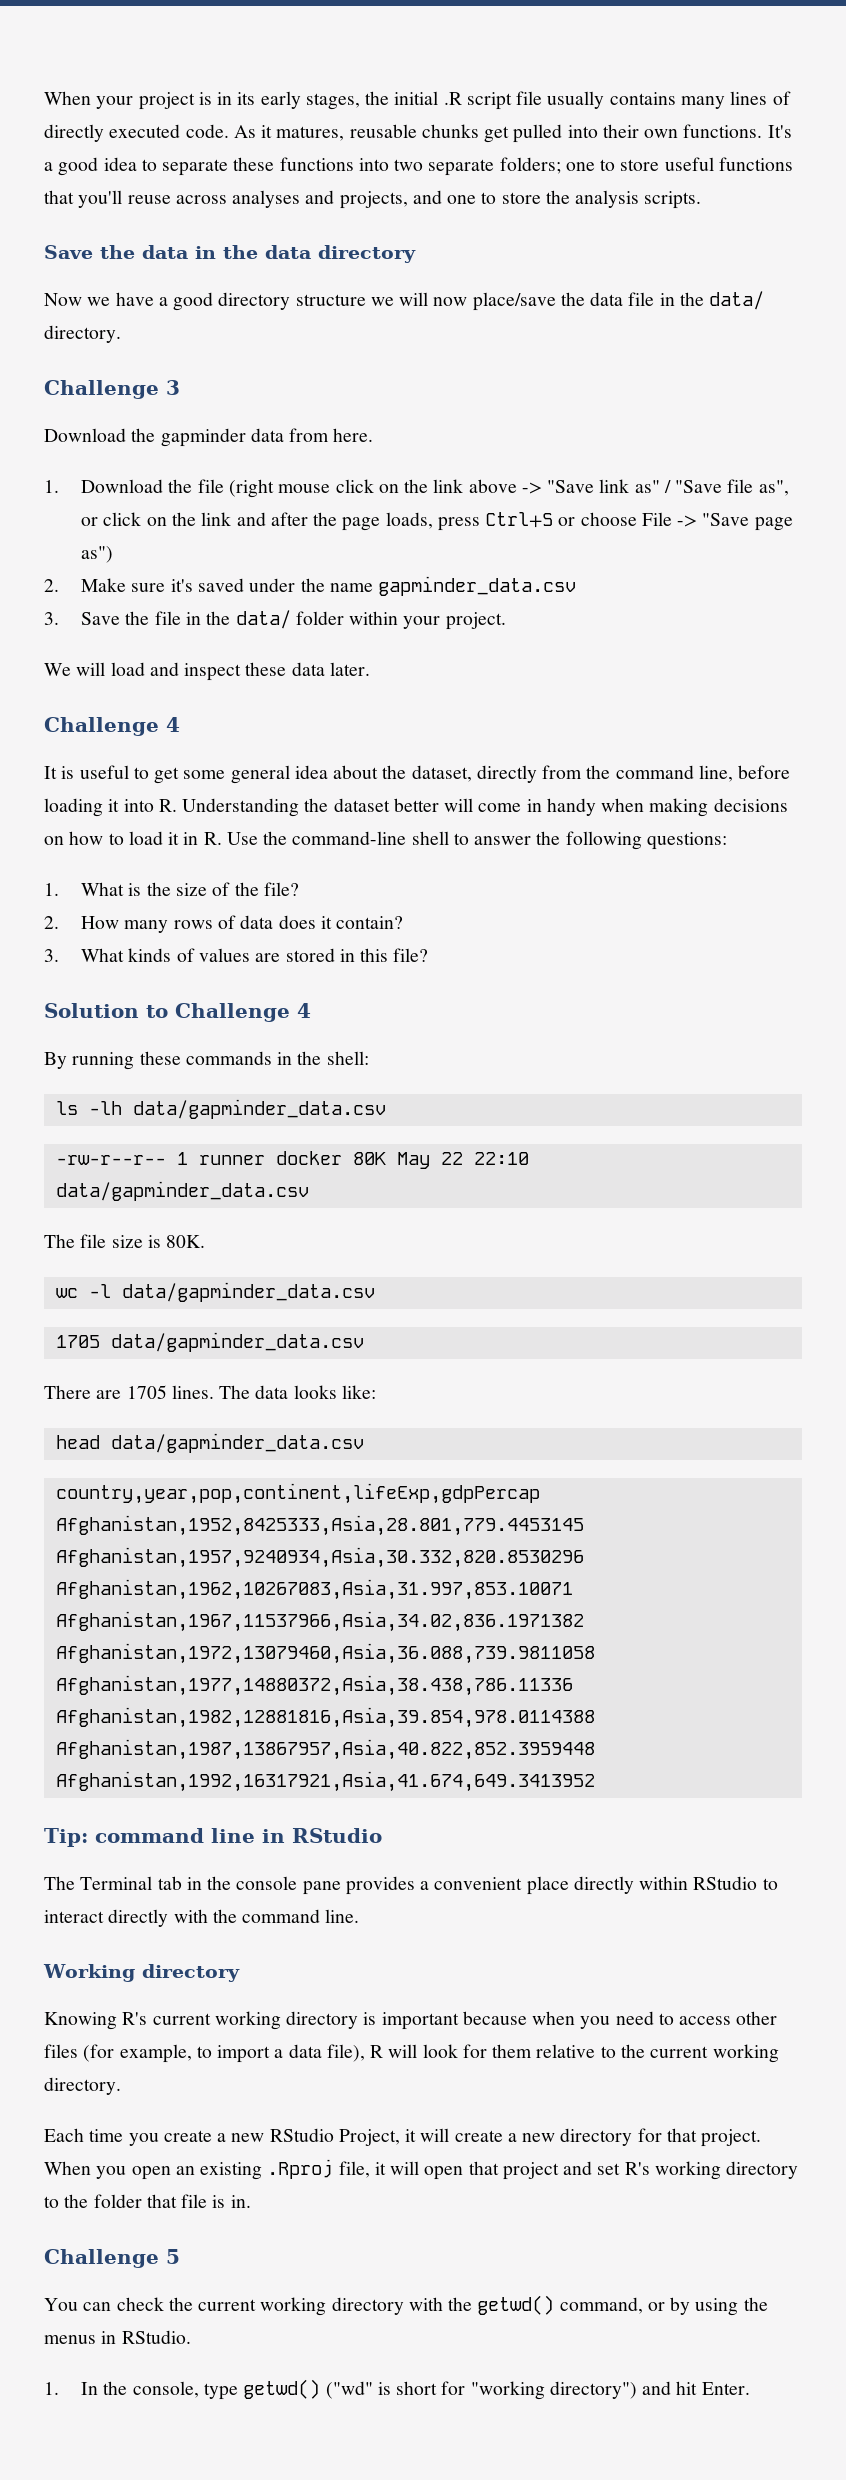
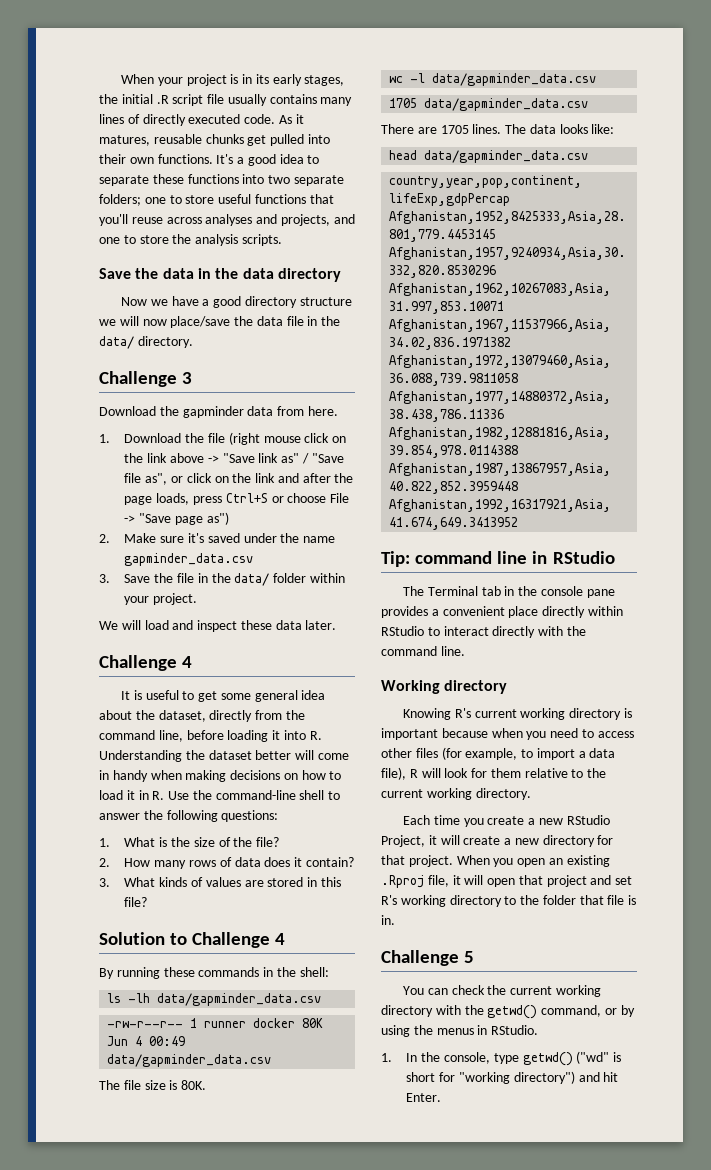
[396,1152,529,1169] May 22 22:10 -> [107,1036,186,1046] Jun 4 00:49

